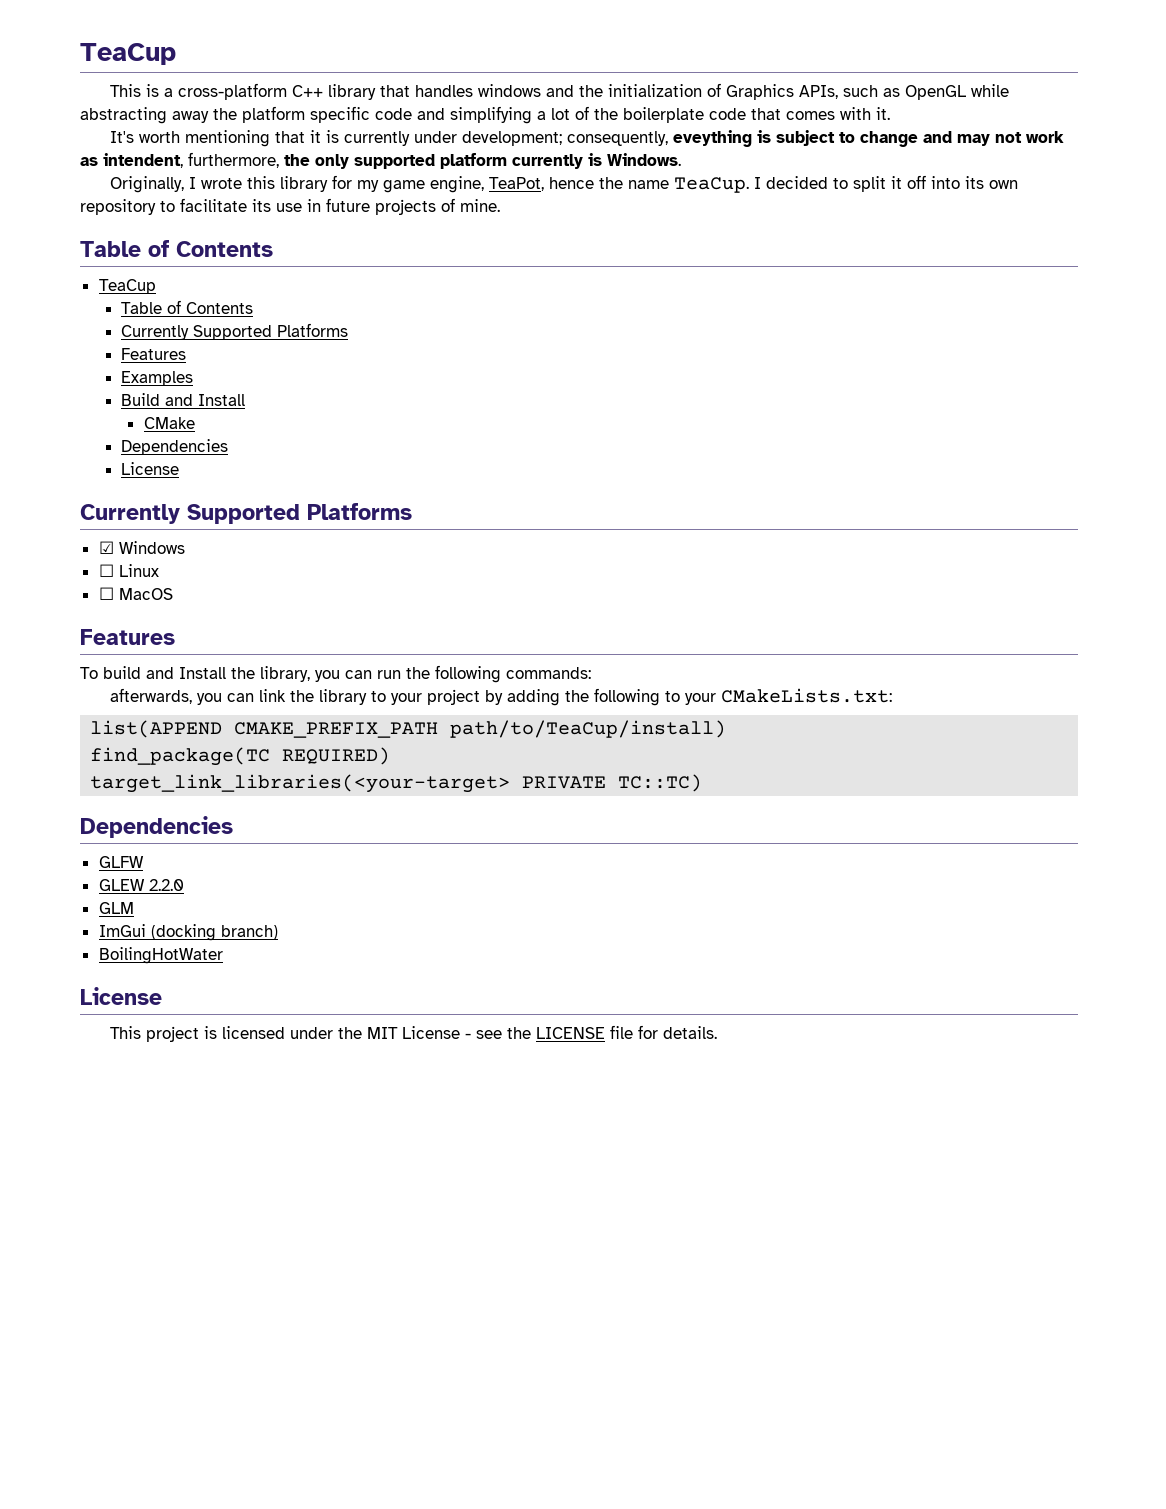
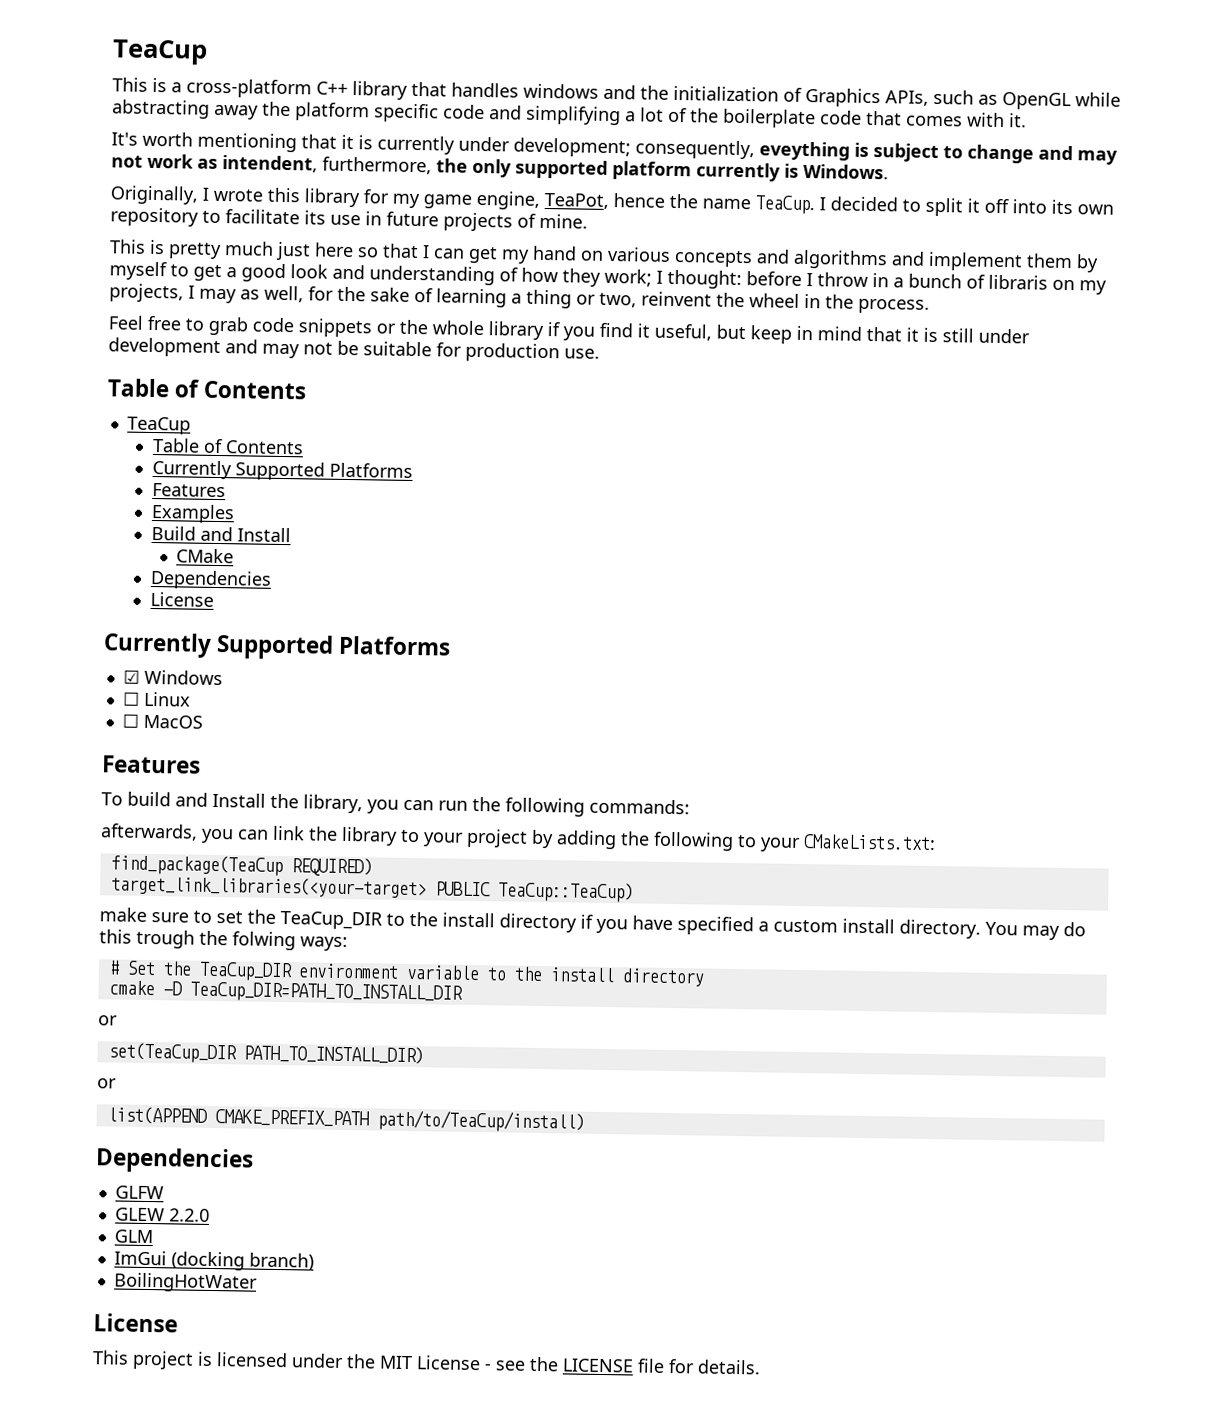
(500, 205) none -> [109,239,1099,273] [109,261,1107,295] [109,283,930,314] [108,315,1030,344] [108,337,600,363] // This is pretty much just here so that I can get my hand on various concepts and algorithms and implement them by myself to get a good look and understanding of how they work; I thought: before I throw in a bunch of libraris on my projects, I may as well, for the sake of learning a thing or two, reinvent the wheel in the process. // Feel free to grab code snippets or the whole library if you find it useful, but keep in mind that it is still under development and may not be suitable for production use.
[90,720,727,738] [90,747,391,766] [90,774,703,793] list(APPEND CMAKE_PREFIX_PATH path/to/TeaCup/install) // find_package(TC REQUIRED) // target_link_libraries(<your-target> PRIVATE TC::TC) -> [110,854,373,877] [110,875,634,903] [99,907,1086,940] [99,929,348,952] [108,960,705,987] [108,980,463,1004] [98,1015,118,1026] [107,1042,424,1065] [97,1078,117,1089] [106,1106,585,1133] find_package(TeaCup REQUIRED) // target_link_libraries(<your-target> PUBLIC TeaCup::TeaCup) // make sure to set the TeaCup_DIR to the install directory if you have specified a custom install directory. You may do this trough the folwing ways: // # Set the TeaCup_DIR environment variable to the install directory // cmake -D TeaCup_DIR=PATH_TO_INSTALL_DIR // or // set(TeaCup_DIR PATH_TO_INSTALL_DIR) // or // list(APPEND CMAKE_PREFIX_PATH path/to/TeaCup/install)

